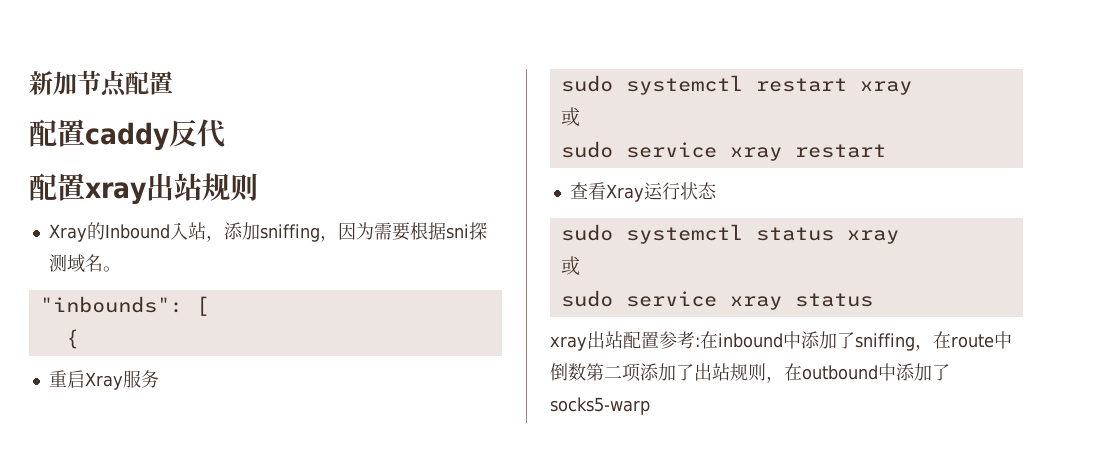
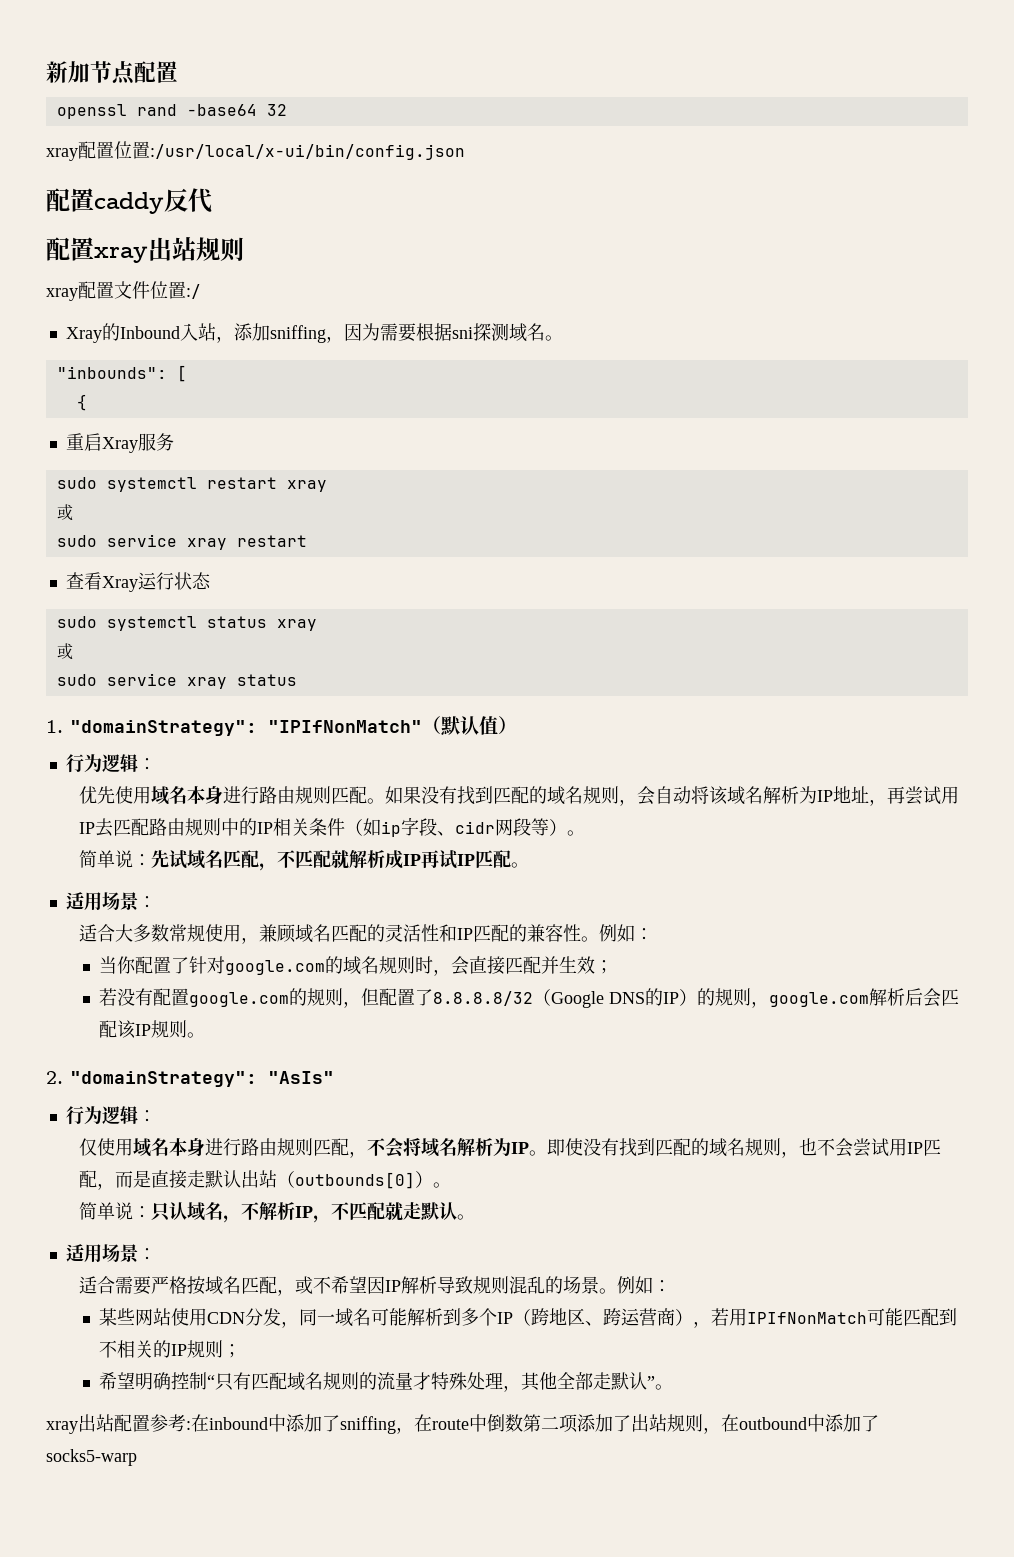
(173, 83) none -> [56,104,287,119] [46,141,465,161] // openssl rand -base64 32 // xray配置位置:/usr/local/x-ui/bin/config.json
(258, 187) none -> [46,281,201,301] // xray配置文件位置:/
(873, 300) none -> [46,716,517,736] [65,754,156,773] [79,786,960,806] [79,817,586,837] [79,850,530,871] [65,892,156,911] [79,924,654,944] [98,956,613,976] [98,988,959,1008] [98,1020,205,1039] [46,1071,334,1087] [65,1106,156,1125] [79,1137,942,1158] [79,1170,452,1190] [79,1202,476,1223] [65,1244,156,1263] [79,1276,672,1296] [98,1308,957,1328] [98,1340,241,1358] [98,1372,673,1392] // 1. "domainStrategy": "IPIfNonMatch"（默认值） // 行为逻辑： // 优先使用域名本身进行路由规则匹配。如果没有找到匹配的域名规则，会自动将该域名解析为IP地址，再尝试用IP去匹配路由规则中的IP相关条件（如ip字段、cidr网段等）。 // 简单说：先试域名匹配，不匹配就解析成IP再试IP匹配。 // 适用场景： // 适合大多数常规使用，兼顾域名匹配的灵活性和IP匹配的兼容性。例如： // 当你配置了针对google.com的域名规则时，会直接匹配并生效； // 若没有配置google.com的规则，但配置了8.8.8.8/32（Google DNS的IP）的规则，google.com解析后会匹配该IP规则。 // 2. "domainStrategy": "AsIs" // 行为逻辑： // 仅使用域名本身进行路由规则匹配，不会将域名解析为IP。即使没有找到匹配的域名规则，也不会尝试用IP匹配，而是直接走默认出站（outbounds[0]）。 // 简单说：只认域名，不解析IP，不匹配就走默认。 // 适用场景： // 适合需要严格按域名匹配，或不希望因IP解析导致规则混乱的场景。例如： // 某些网站使用CDN分发，同一域名可能解析到多个IP（跨地区、跨运营商），若用IPIfNonMatch可能匹配到不相关的IP规则； // 希望明确控制“只有匹配域名规则的流量才特殊处理，其他全部走默认”。

